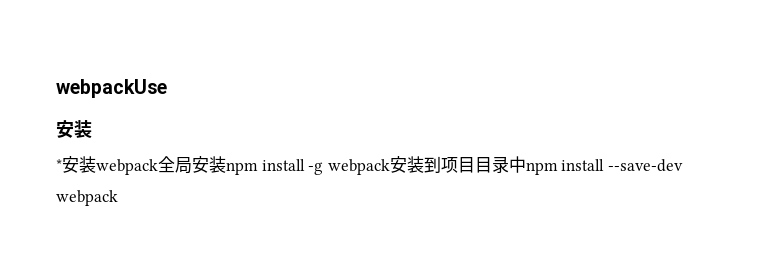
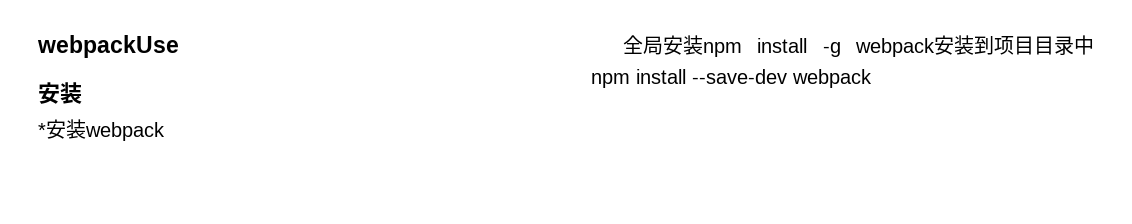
(158, 167) none -> (165, 131) //

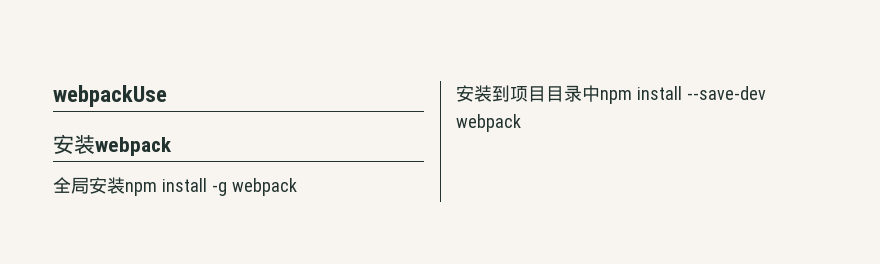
[38,119,86,139] // *安装 -> (95, 144) none
(935, 47) none -> (297, 187) //

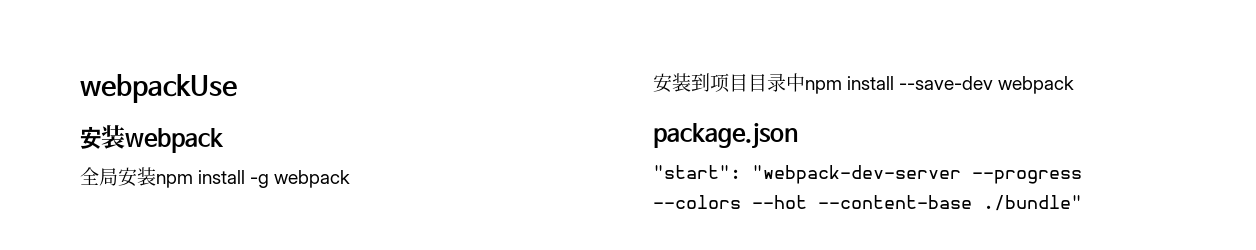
(521, 123) none -> [653,122,798,149] [653,165,1082,184] [653,195,1082,211] // package.json // "start": "webpack-dev-server --progress --colors --hot --content-base ./bundle"

